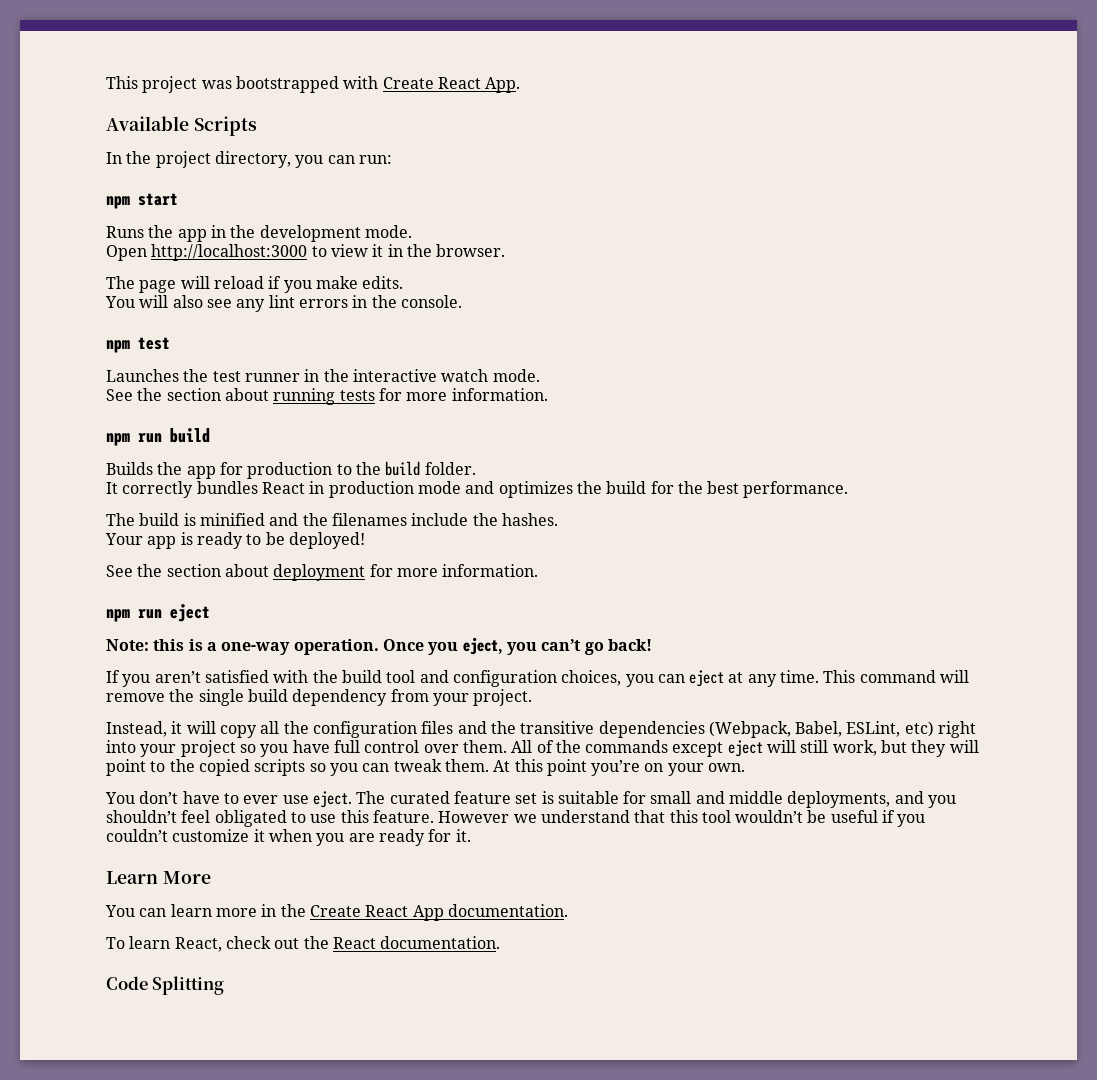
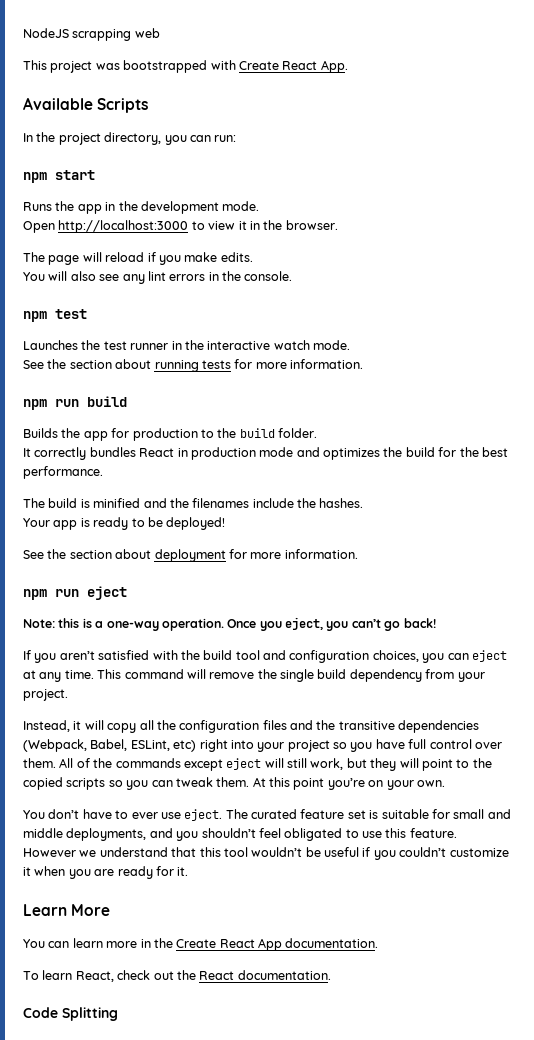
(106, 82) none -> [23,28,160,41] NodeJS scrapping web //

